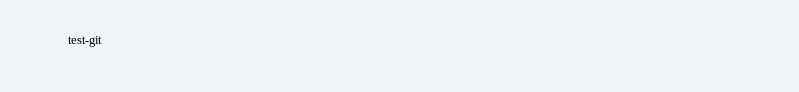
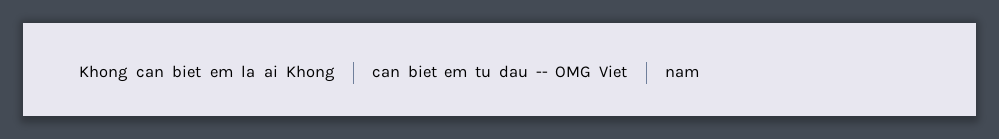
[68,36,102,47] test-git -> [79,65,699,82] Khong can biet em la ai Khong can biet em tu dau -- OMG Viet nam

